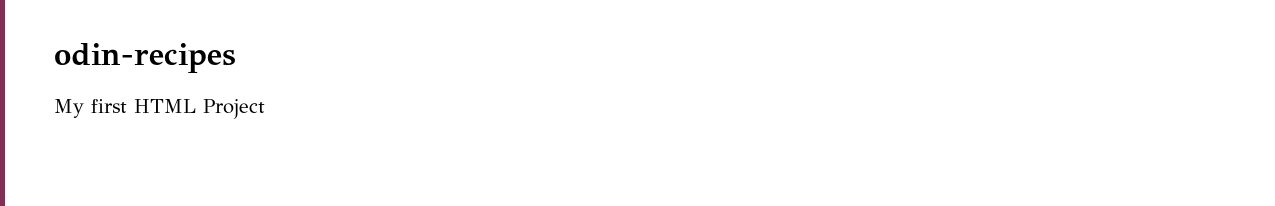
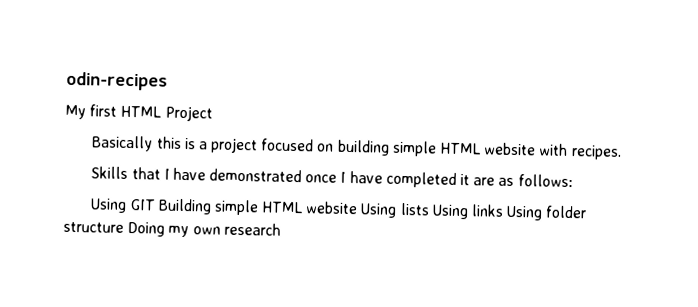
(265, 109) none -> [92,135,622,160] [91,166,573,188] [90,198,588,221] [63,221,281,238] // Basically this is a project focused on building simple HTML website with recipes. // Skills that I have demonstrated once I have completed it are as follows: // Using GIT Building simple HTML website Using lists Using links Using folder structure Doing my own research

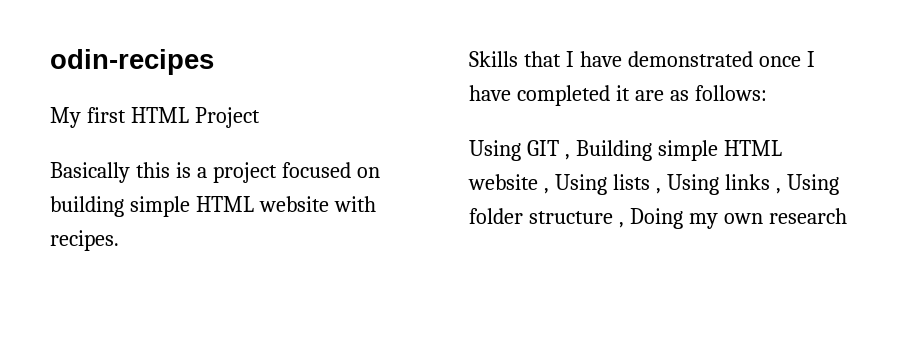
(156, 205) none -> [564,154,570,160] ,
(359, 208) none -> [543,188,549,194] ,
(430, 209) none -> [655,188,661,194] ,
(505, 210) none -> [775,188,781,194] ,
(124, 227) none -> [618,222,624,228] ,

